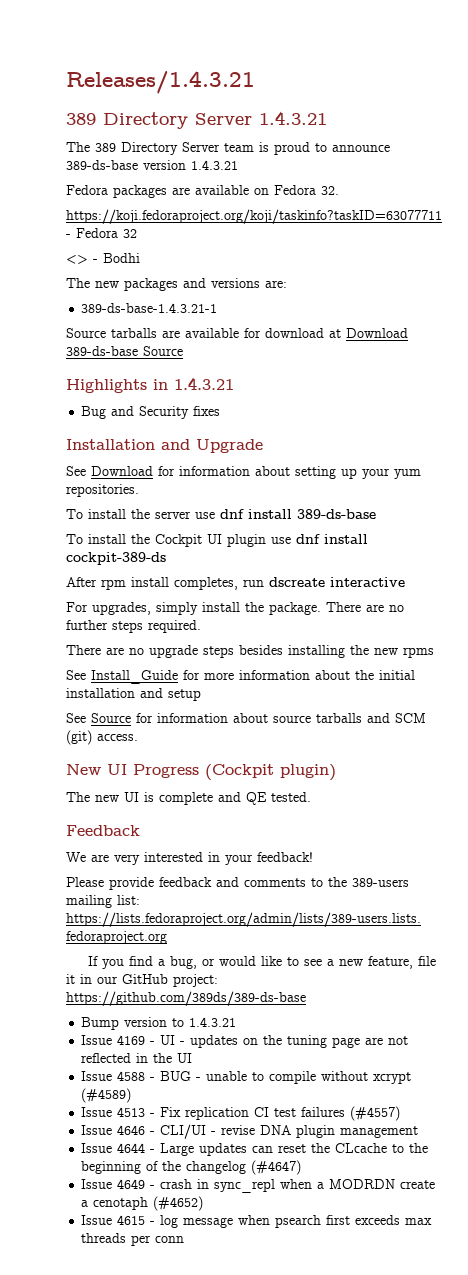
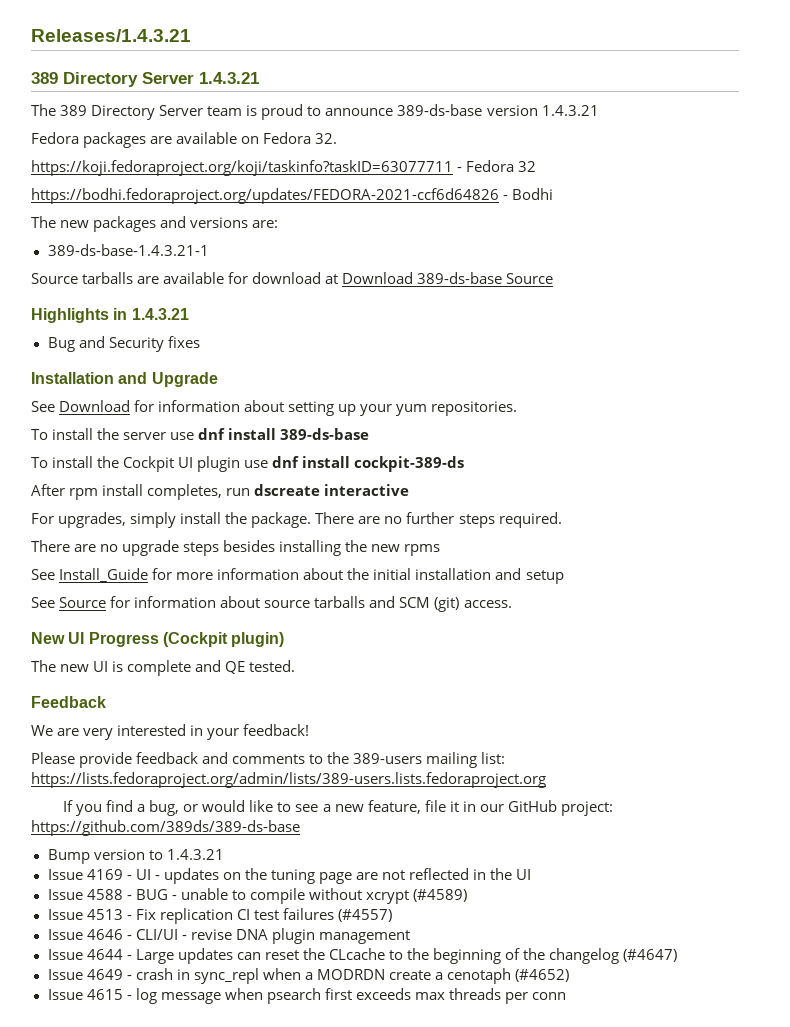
[66,255,88,264] <> -> [31,188,499,204] https://bodhi.fedoraproject.org/updates/FEDORA-2021-ccf6d64826

